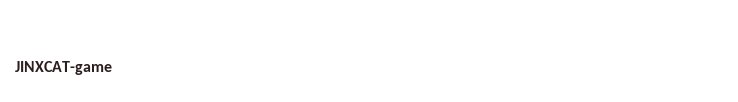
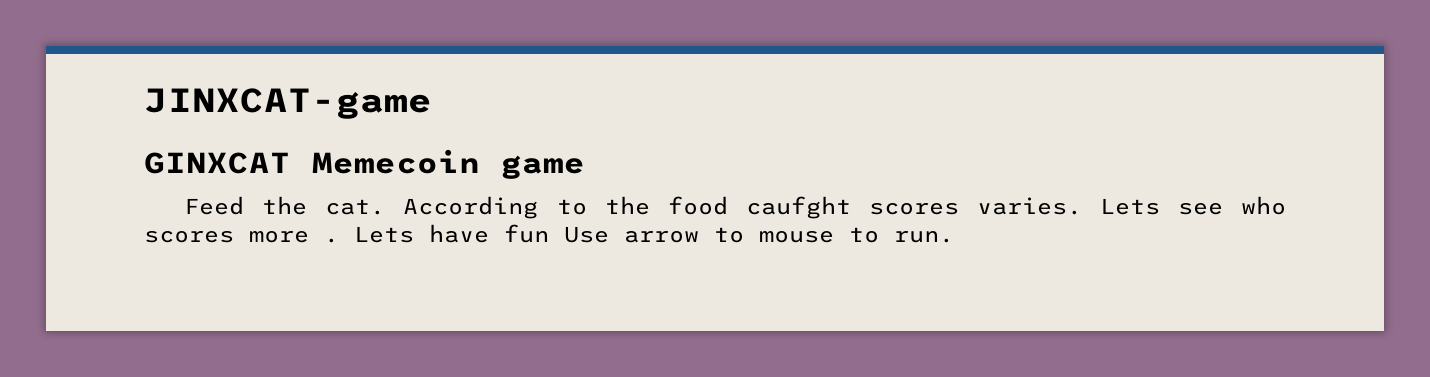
(112, 68) none -> [144,149,585,179] [184,196,1286,219] [144,224,954,243] // GINXCAT Memecoin game // Feed the cat. According to the food caufght scores varies. Lets see who scores more . Lets have fun Use arrow to mouse to run.

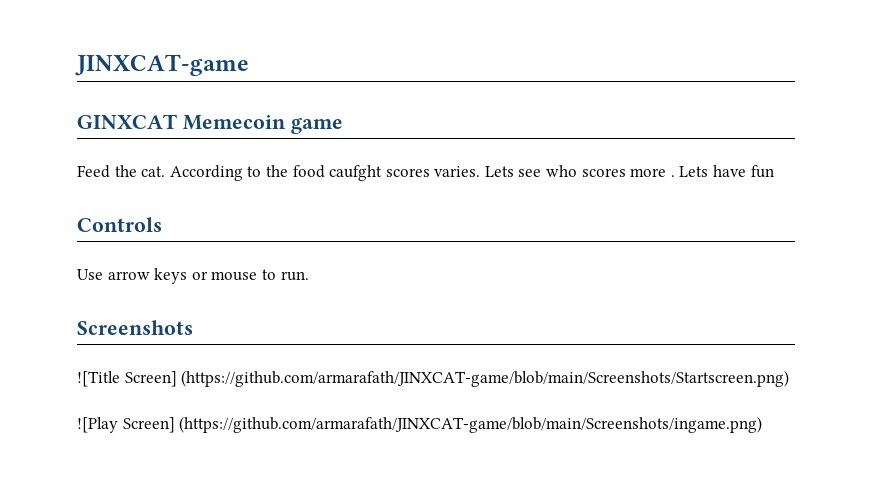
(549, 233) none -> [77,217,162,232] // Controls //
[714,227,744,243] to -> [154,268,208,284] keys or
(954, 236) none -> [77,320,193,335] [77,370,790,387] [77,416,763,433] // Screenshots // ![Title Screen] (https://github.com/armarafath/JINXCAT-game/blob/main/Screenshots/Startscreen.png) // ![Play Screen] (https://github.com/armarafath/JINXCAT-game/blob/main/Screenshots/ingame.png)

